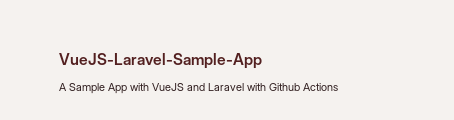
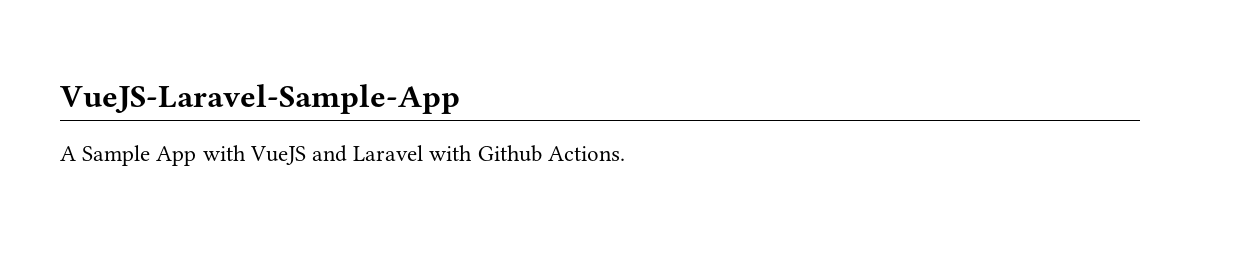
[303,83,338,91] Actions -> [547,146,625,161] Actions.

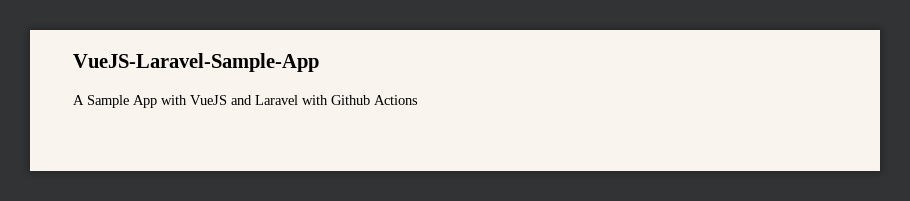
[547,146,625,161] Actions. -> [374,95,418,105] Actions

